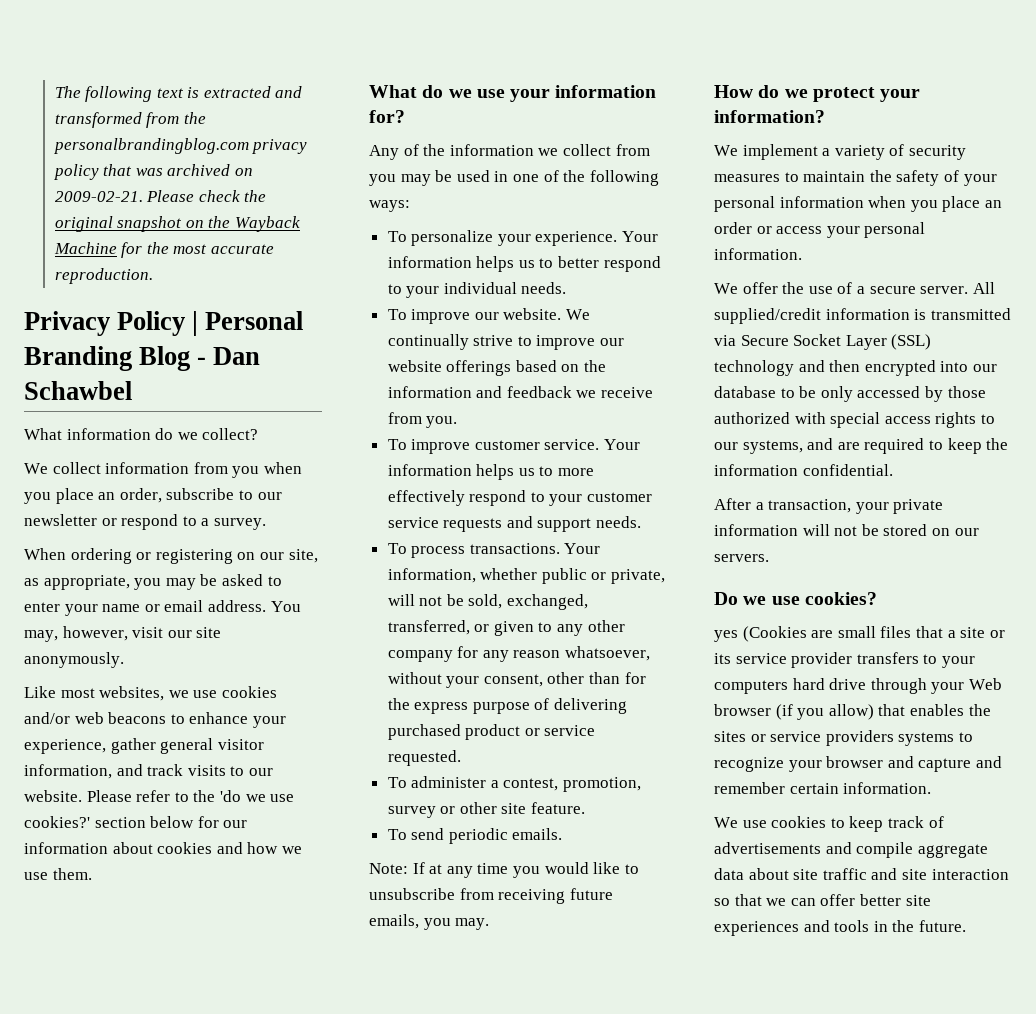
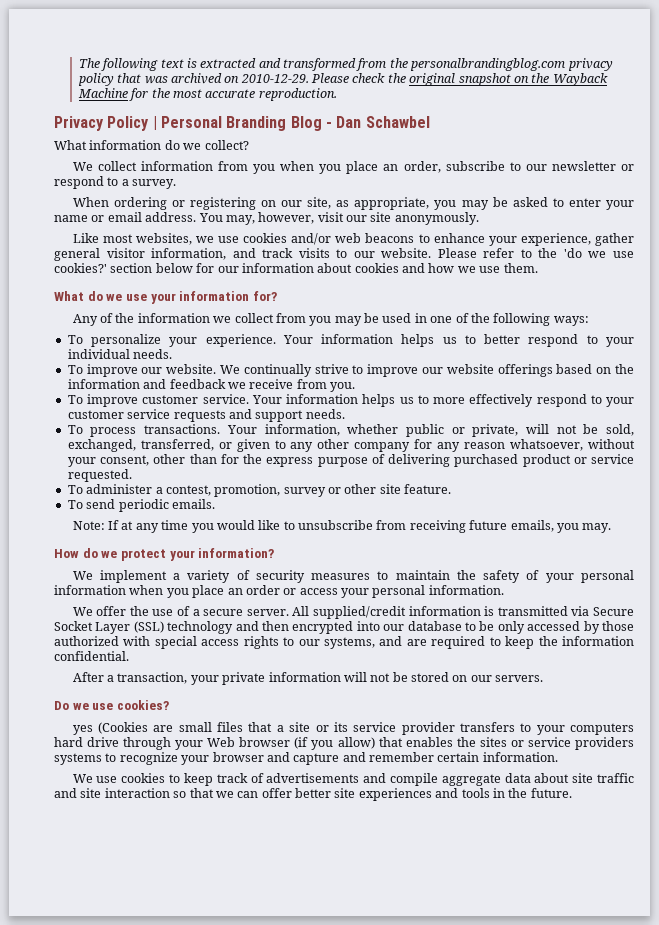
[54,191,143,202] 2009-02-21. -> [240,74,309,83] 2010-12-29.

